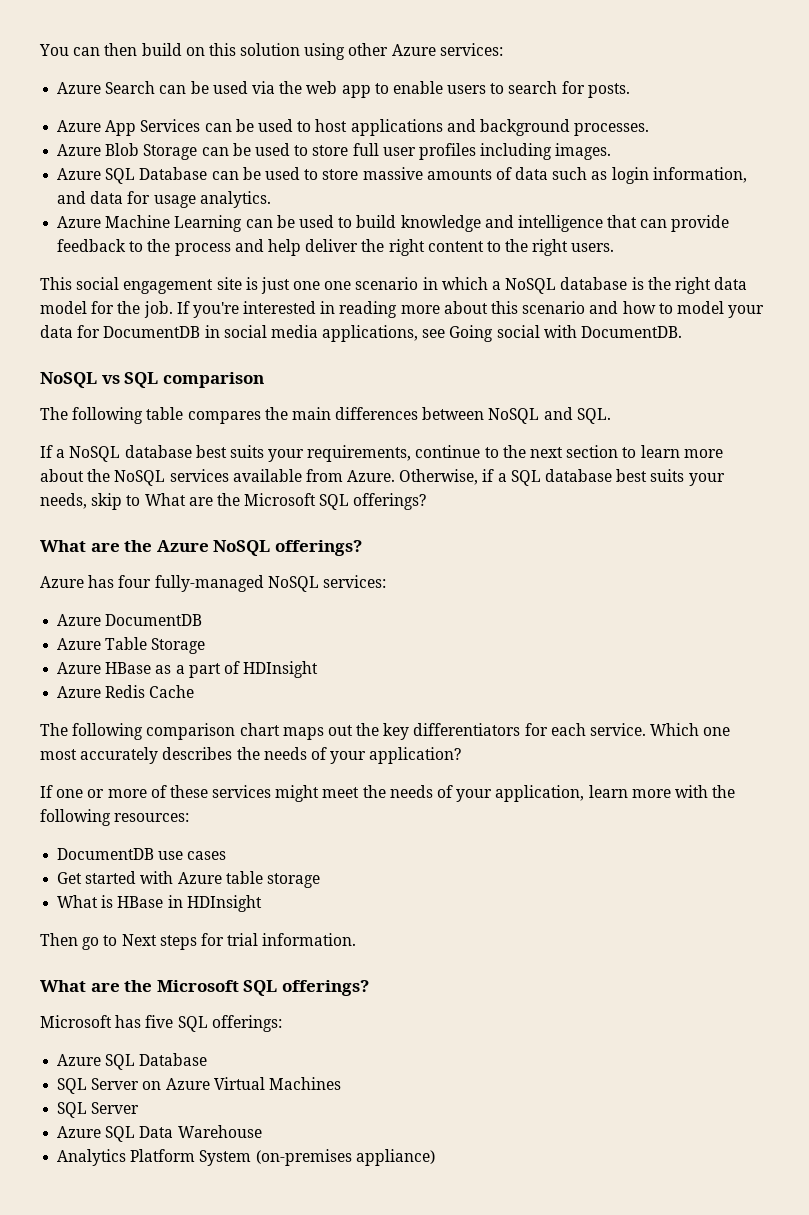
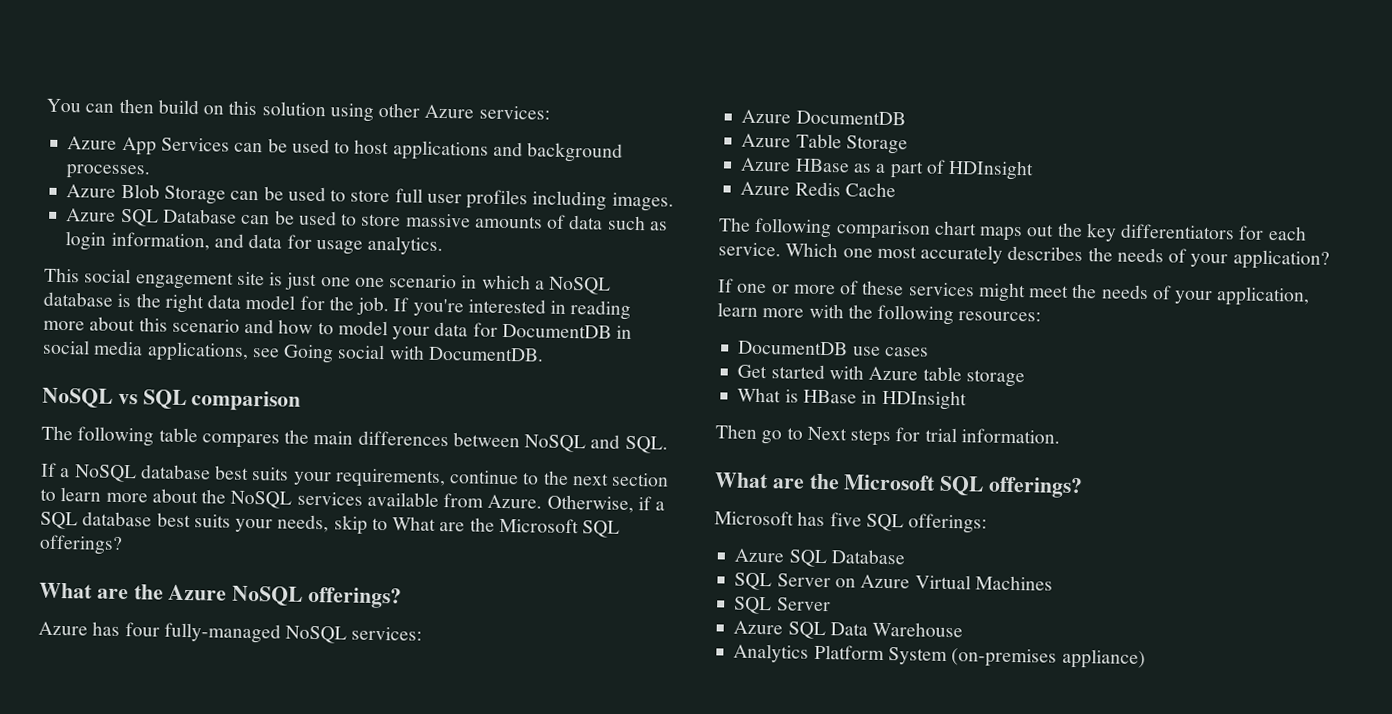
[57,81,630,98] // Azure Search can be used via the web app to enable users to search for posts. -> (550, 112) none
[57,215,730,232] [57,239,615,256] // Azure Machine Learning can be used to build knowledge and intelligence that can provide feedback to the process and help deliver the right content to the right users. -> (444, 245) none

